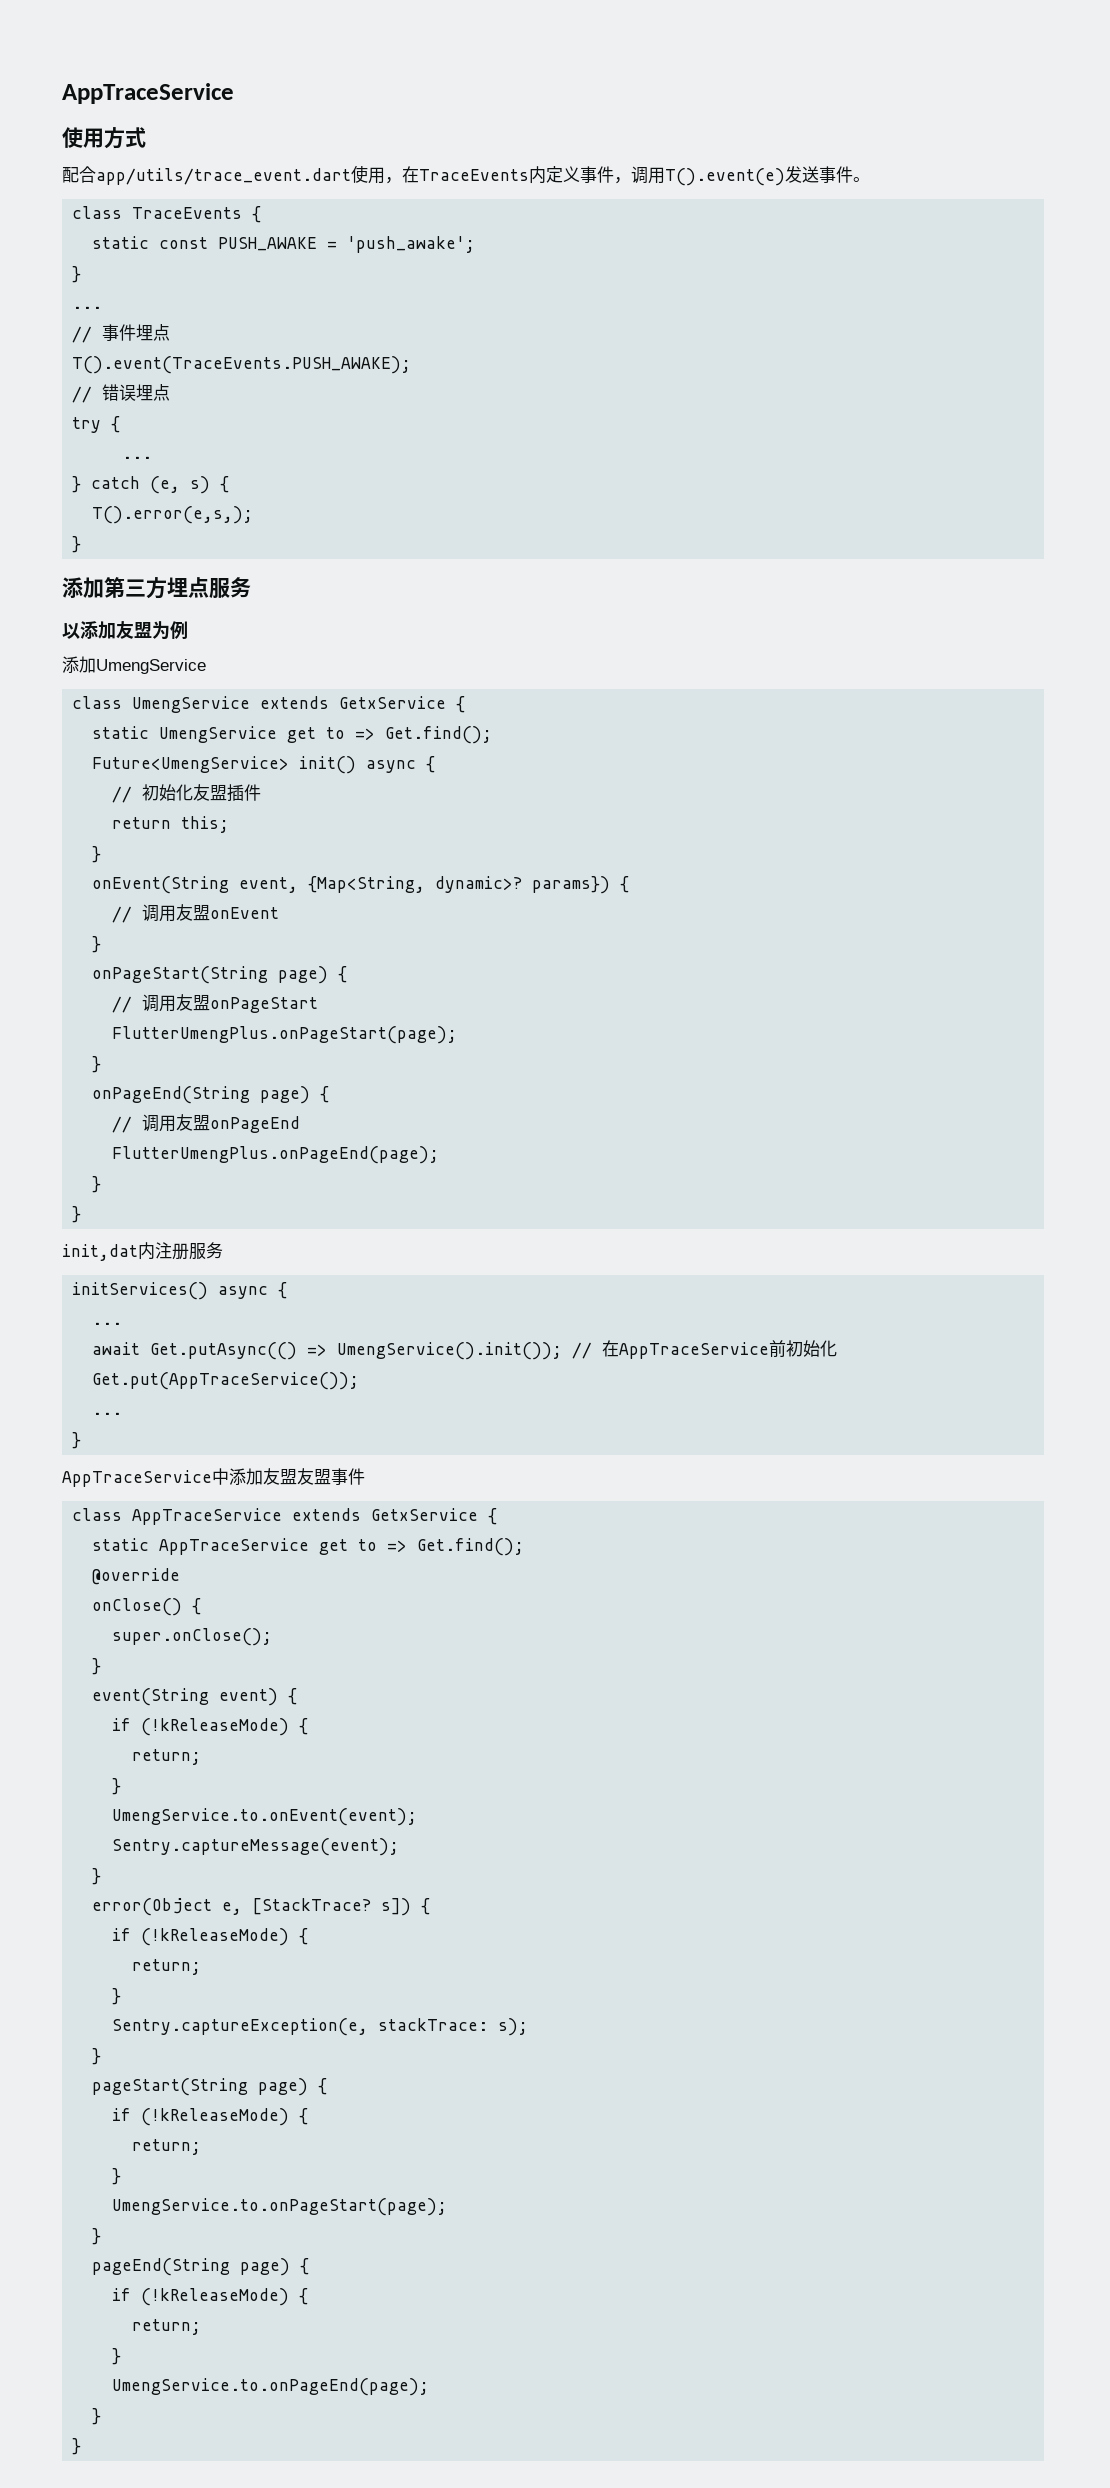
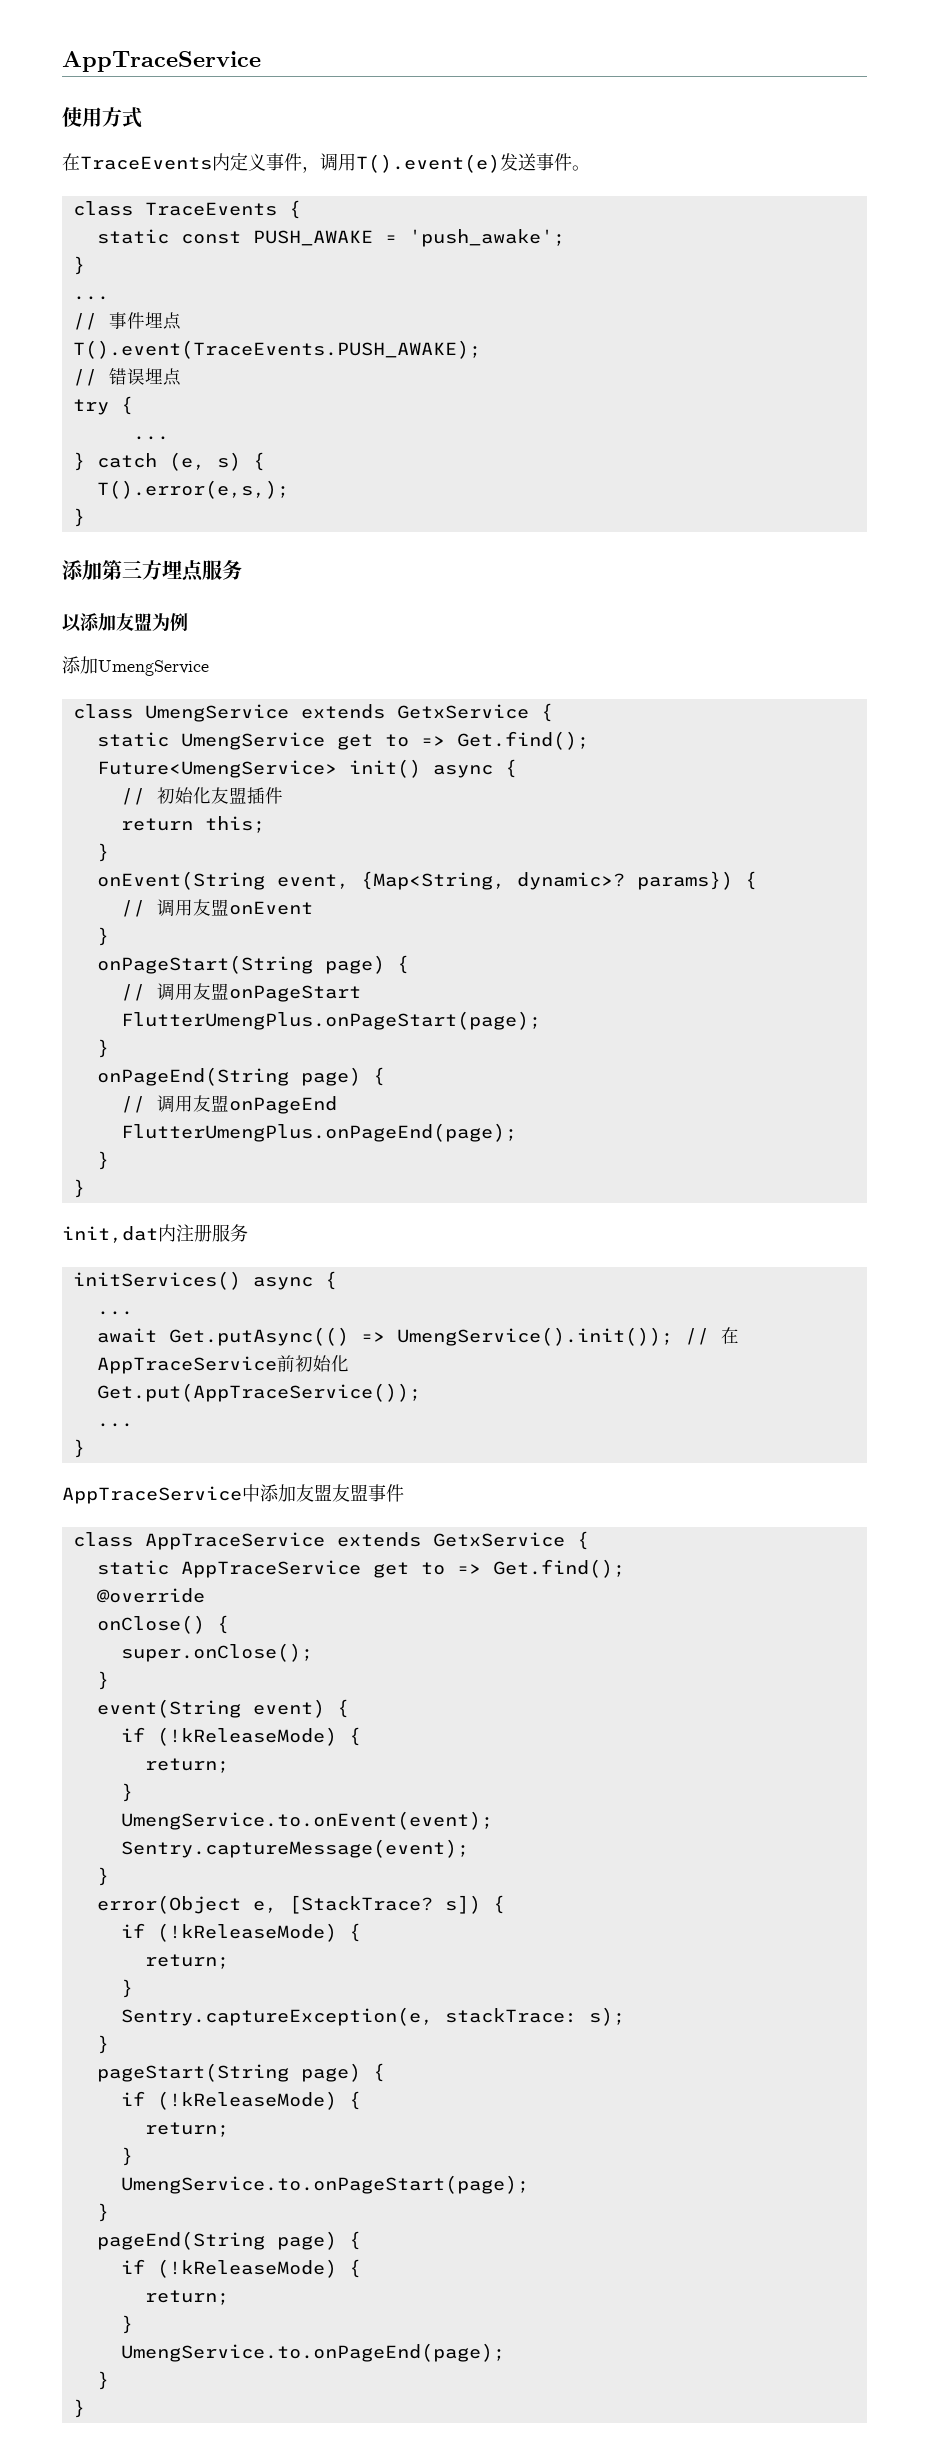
[62,165,402,185] 配合app/utils/trace_event.dart使用， -> (142, 117) none

